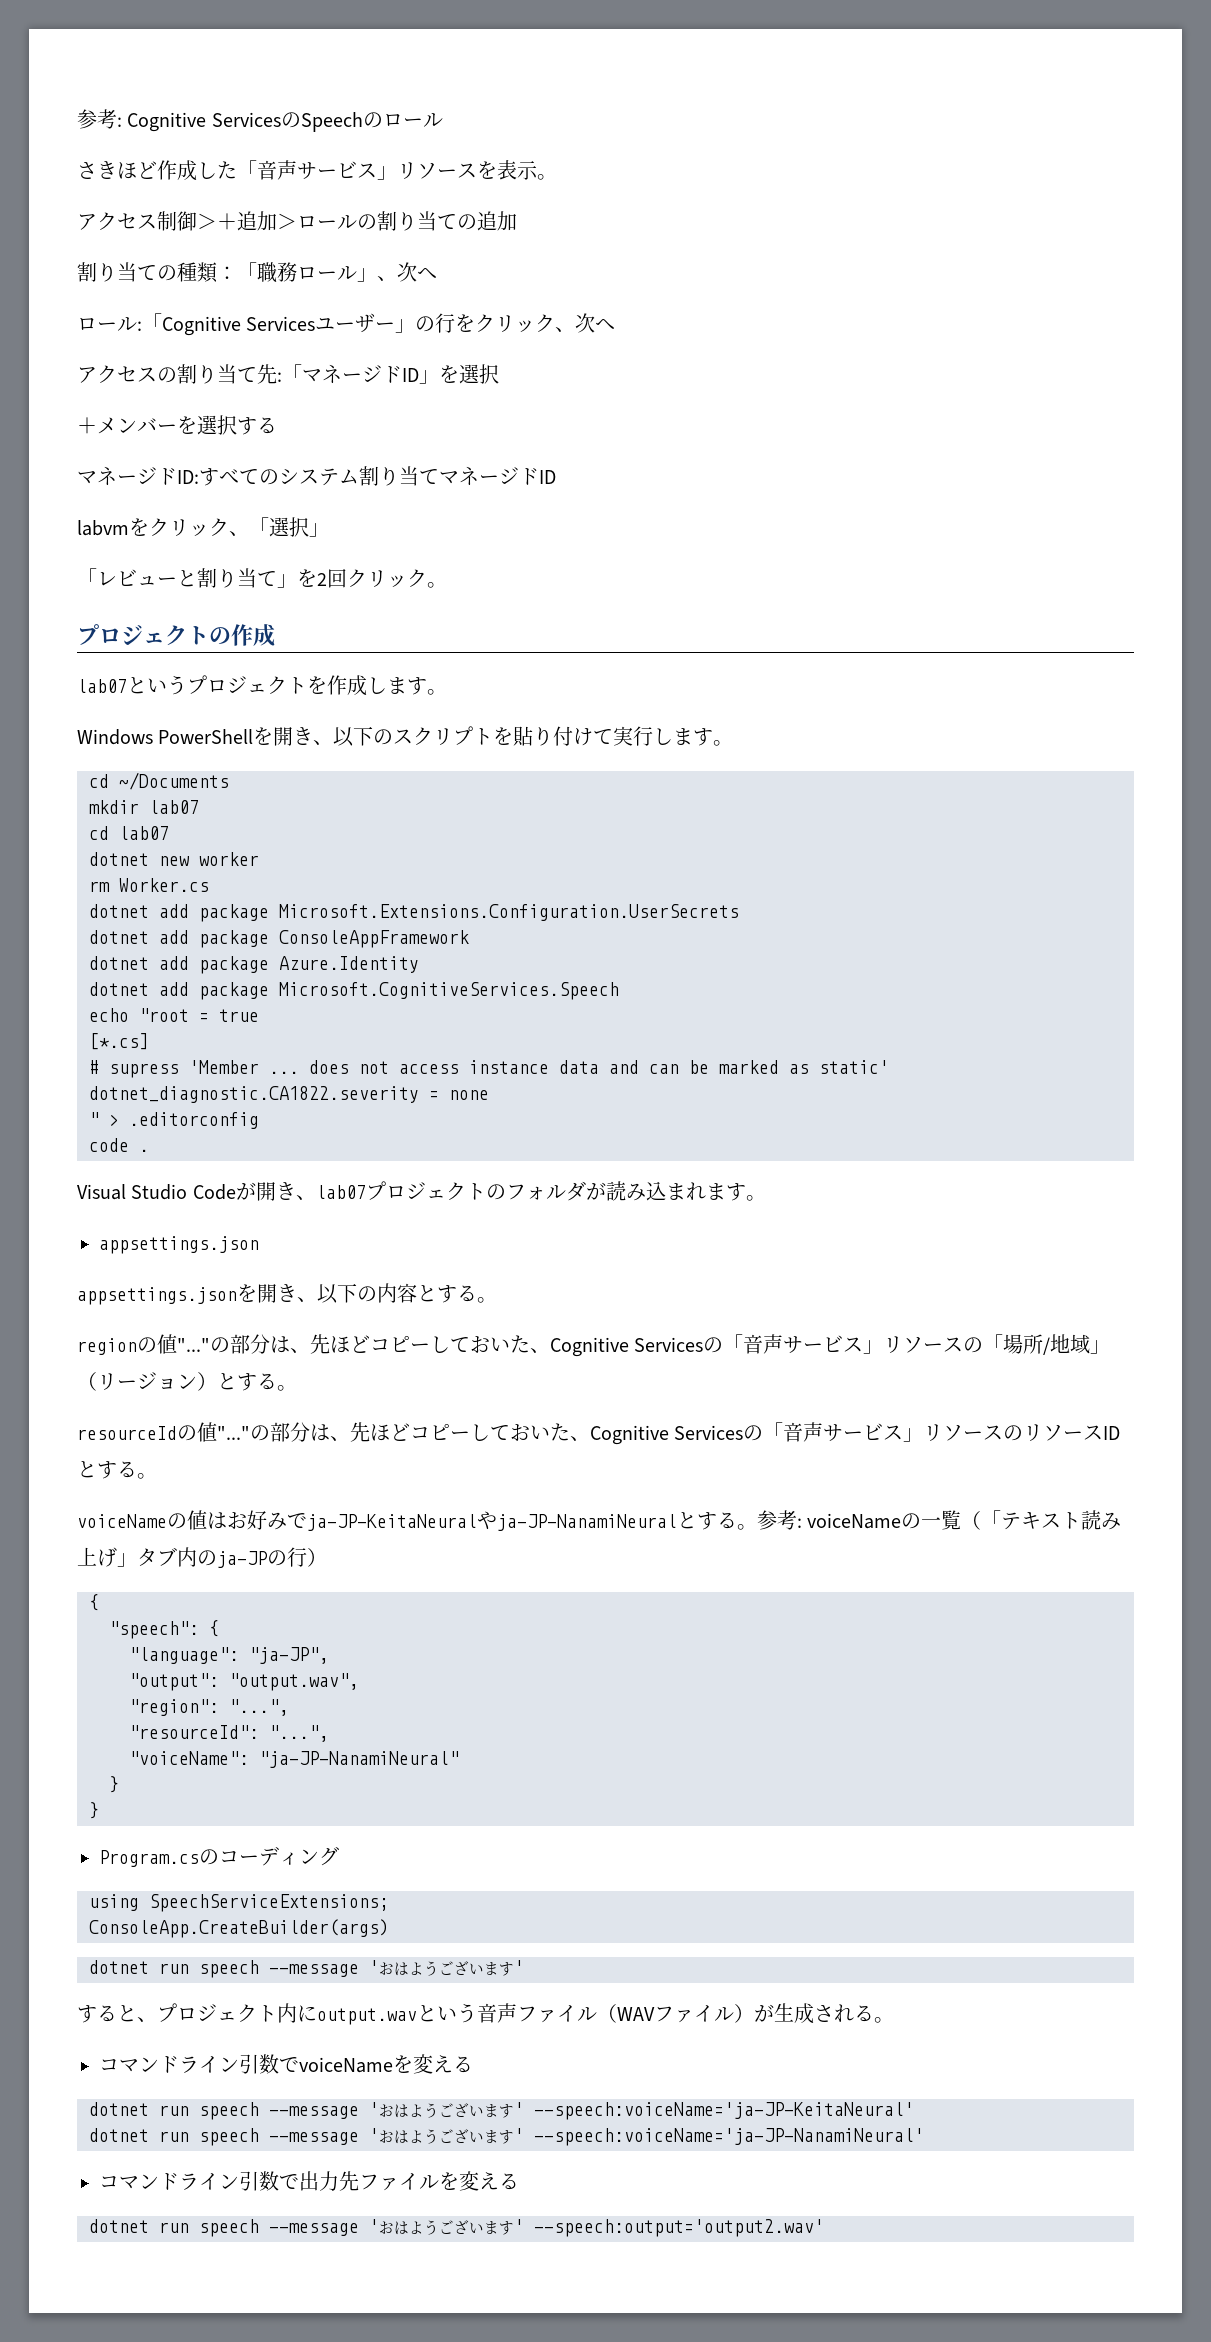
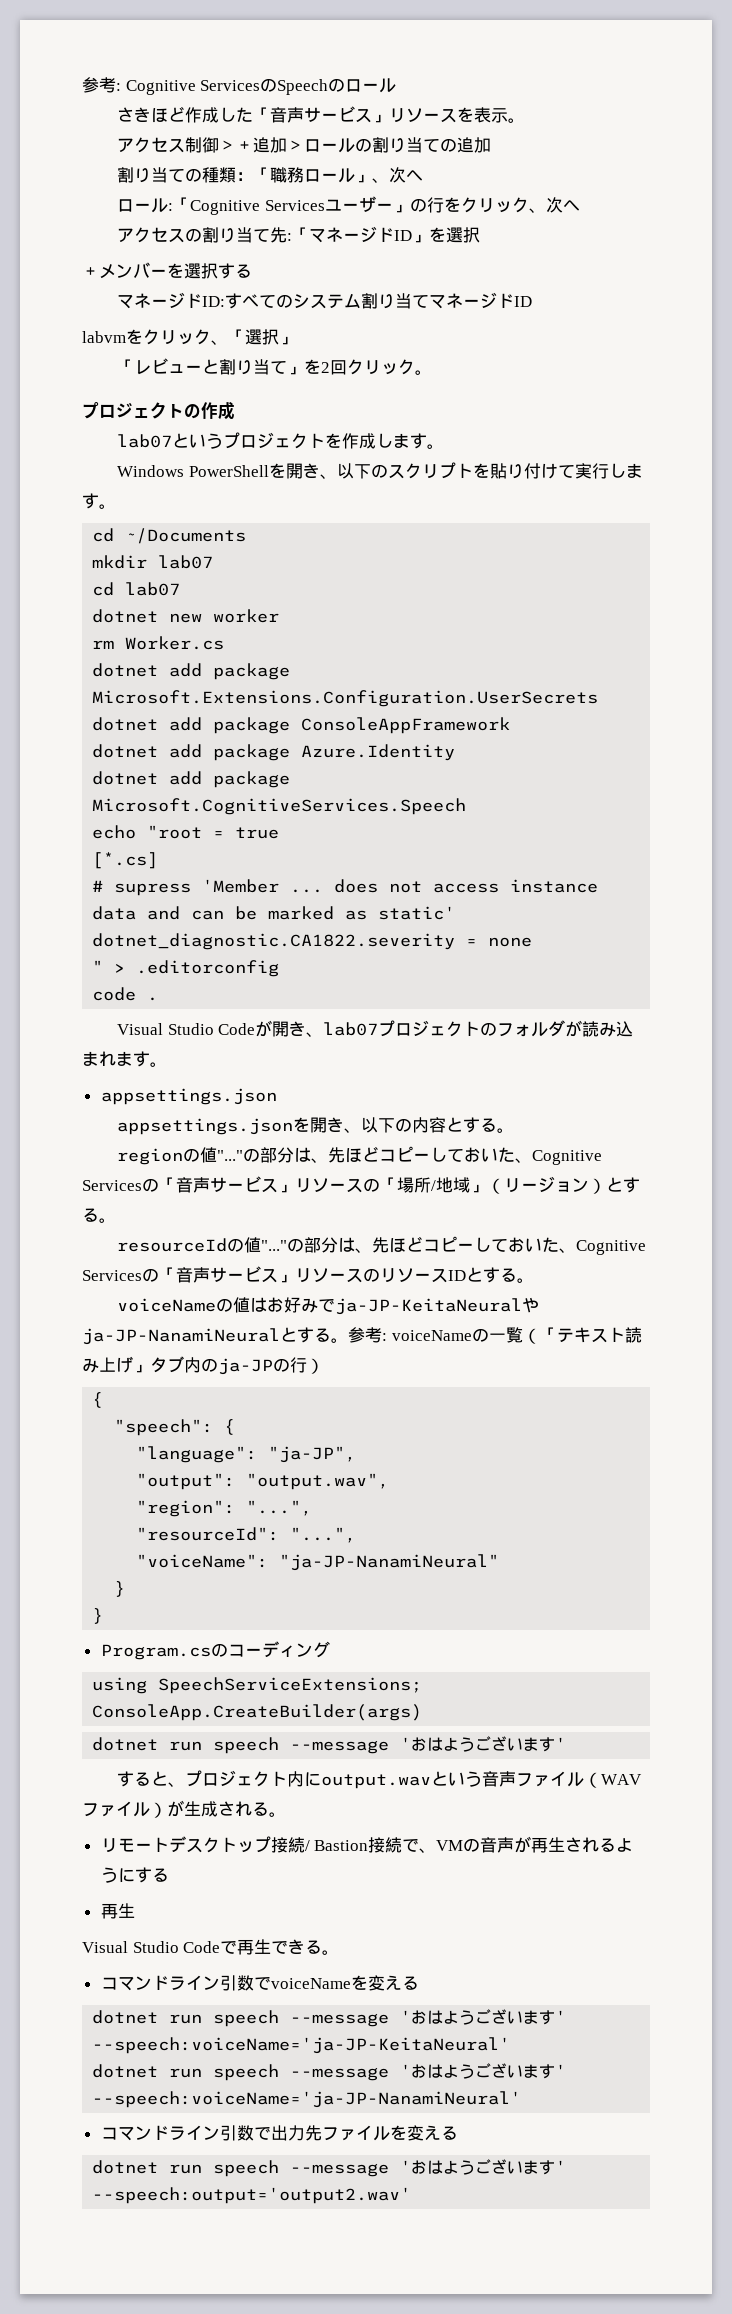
(894, 2020) none -> [100,1836,634,1853] [100,1867,169,1883] [100,1903,135,1919] [82,1939,340,1955] // リモートデスクトップ接続/ Bastion接続で、VMの音声が再生されるようにする // 再生 // Visual Studio Codeで再生できる。

